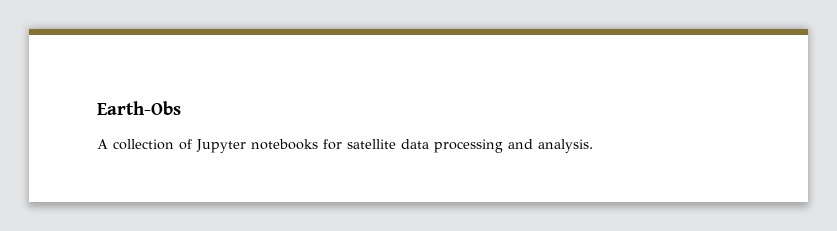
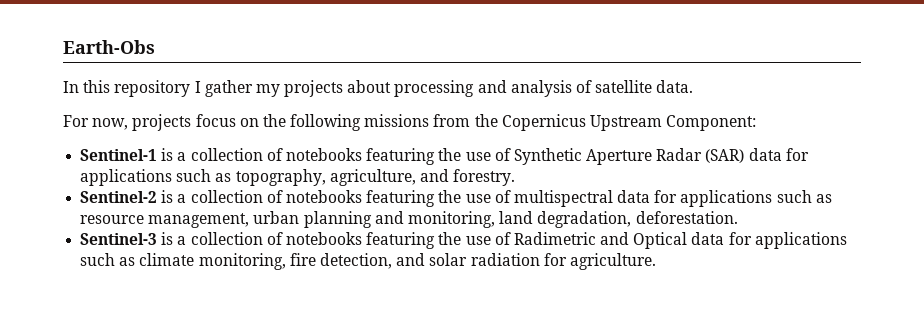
[97,139,593,153] A collection of Jupyter notebooks for satellite data processing and analysis. -> [63,80,694,97] [63,114,757,131] [80,148,809,165] [80,169,516,186] [80,190,832,207] [80,211,738,228] [80,232,847,249] [80,253,656,270] In this repository I gather my projects about processing and analysis of satellite data. // For now, projects focus on the following missions from the Copernicus Upstream Component: // Sentinel-1 is a collection of notebooks featuring the use of Synthetic Aperture Radar (SAR) data for applications such as topography, agriculture, and forestry. // Sentinel-2 is a collection of notebooks featuring the use of multispectral data for applications such as resource management, urban planning and monitoring, land degradation, deforestation. // Sentinel-3 is a collection of notebooks featuring the use of Radimetric and Optical data for applications such as climate monitoring, fire detection, and solar radiation for agriculture.

